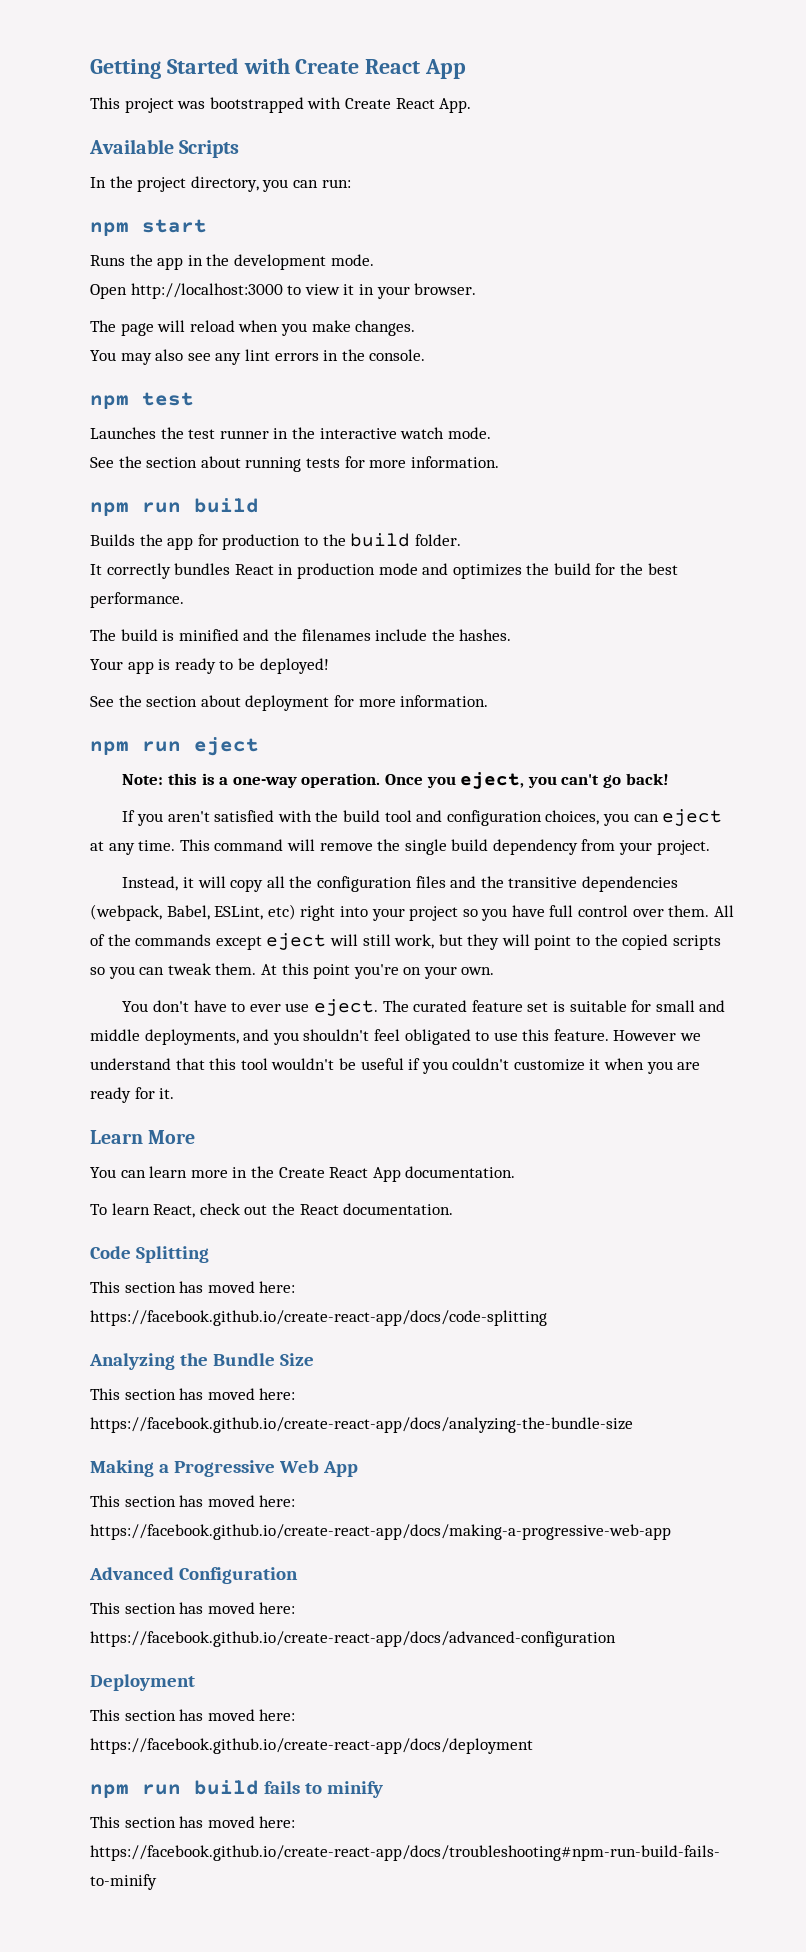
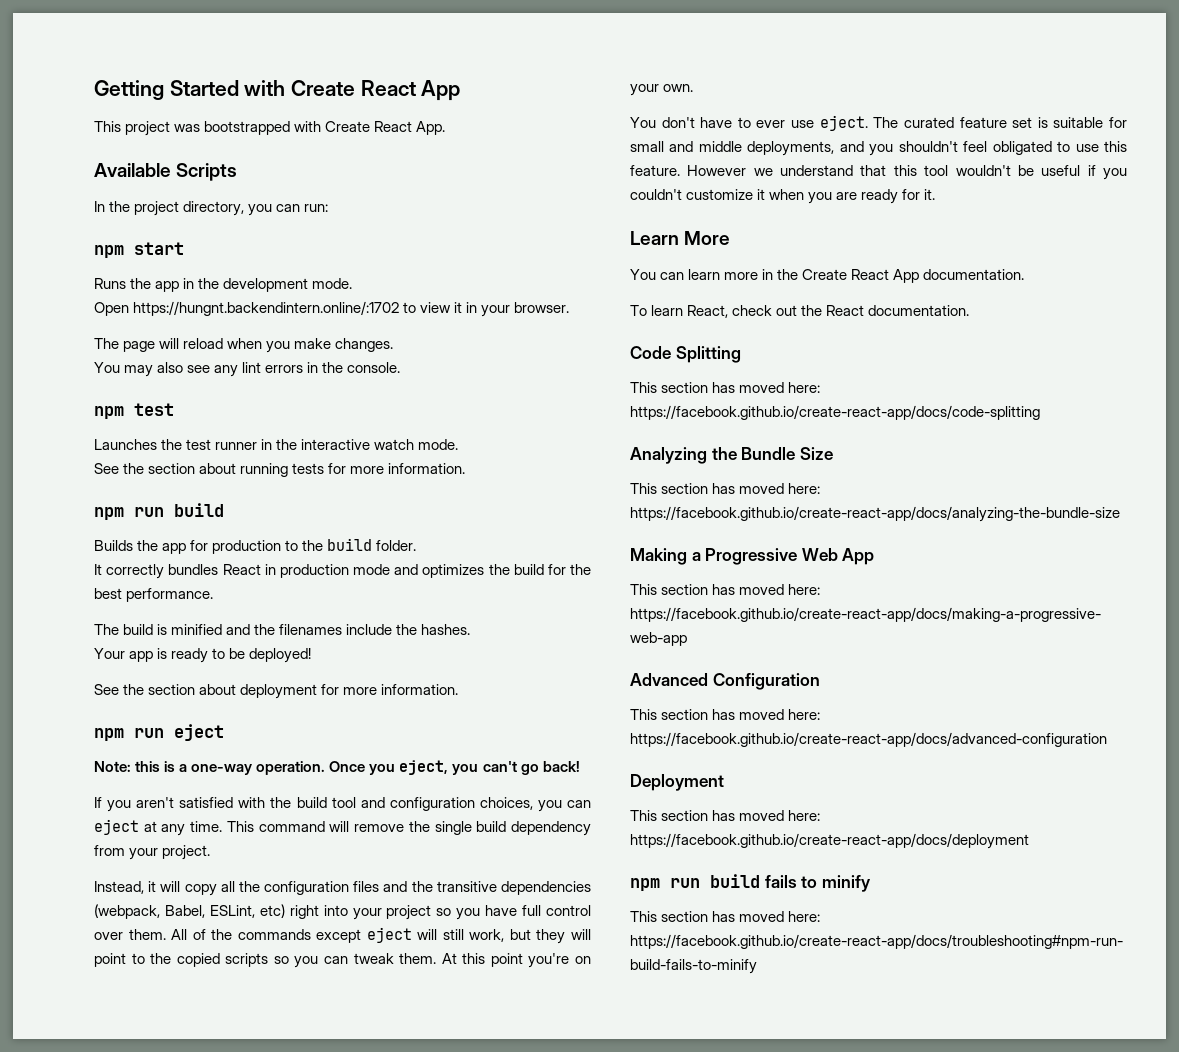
[130,283,283,299] http://localhost:3000 -> [133,301,400,316] https://hungnt.backendintern.online/:1702

